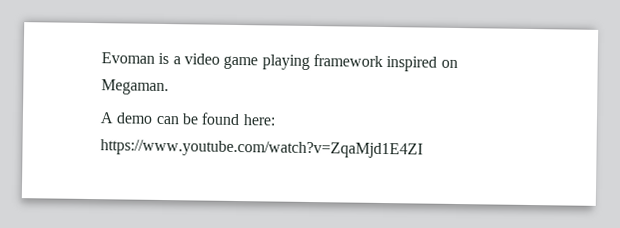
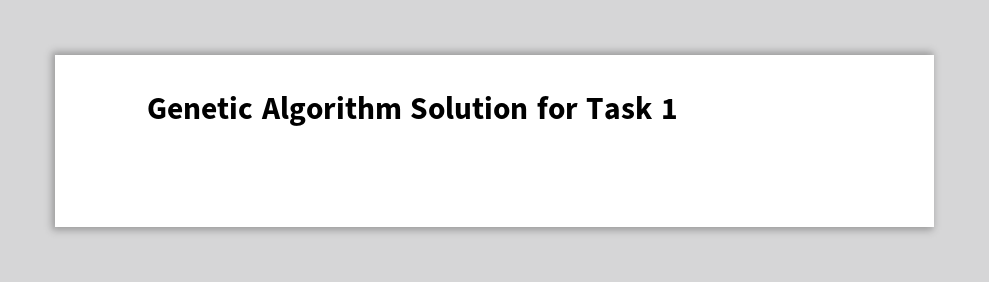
[101,52,458,72] [101,79,169,96] [100,112,275,126] [100,139,423,159] Evoman is a video game playing framework inspired on Megaman. // A demo can be found here: https://www.youtube.com/watch?v=ZqaMjd1E4ZI -> [147,96,678,126] Genetic Algorithm Solution for Task 1

